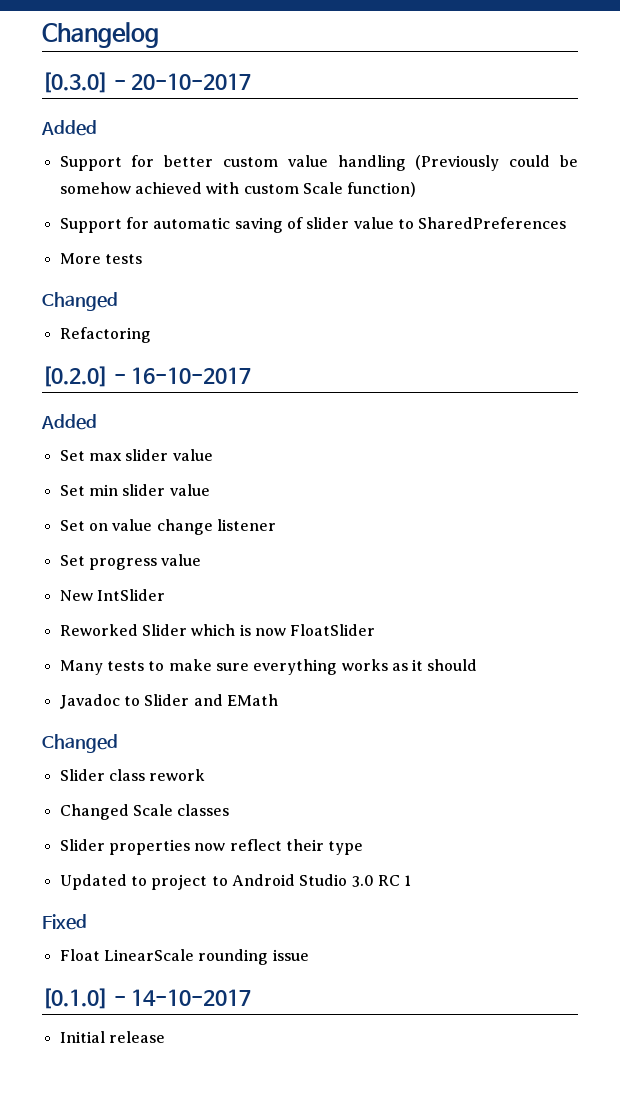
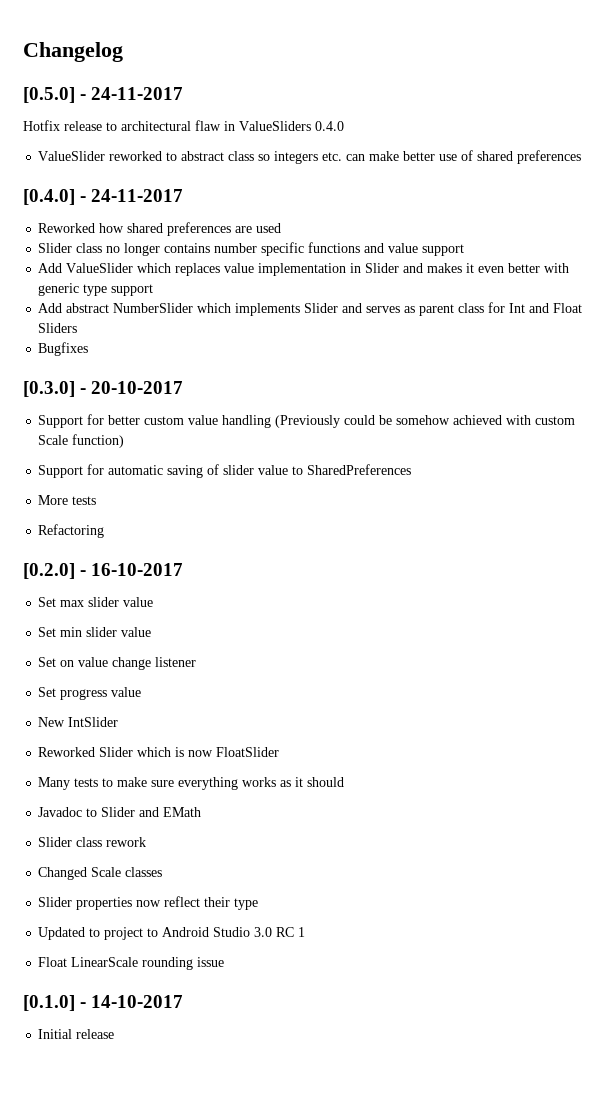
(159, 35) none -> [23,87,184,103] [23,120,344,131] [38,150,582,164] [23,189,184,205] [38,222,282,236] [38,242,465,256] [38,263,570,276] [38,283,154,296] [38,302,583,316] [38,323,78,333] [38,342,89,356] // [0.5.0] - 24-11-2017 // Hotfix release to architectural flaw in ValueSliders 0.4.0 // ValueSlider reworked to abstract class so integers etc. can make better use of shared preferences // [0.4.0] - 24-11-2017 // Reworked how shared preferences are used // Slider class no longer contains number specific functions and value support // Add ValueSlider which replaces value implementation in Slider and makes it even better with generic type support // Add abstract NumberSlider which implements Slider and serves as parent class for Int and Float Sliders // Bugfixes
[41,120,97,136] // Added -> (184, 387) none
[42,292,118,311] // Changed -> (97, 500) none
[41,414,97,430] // Added -> (184, 569) none
[42,734,118,753] // Changed -> (202, 812) none
[42,914,87,930] // Fixed -> (306, 932) none

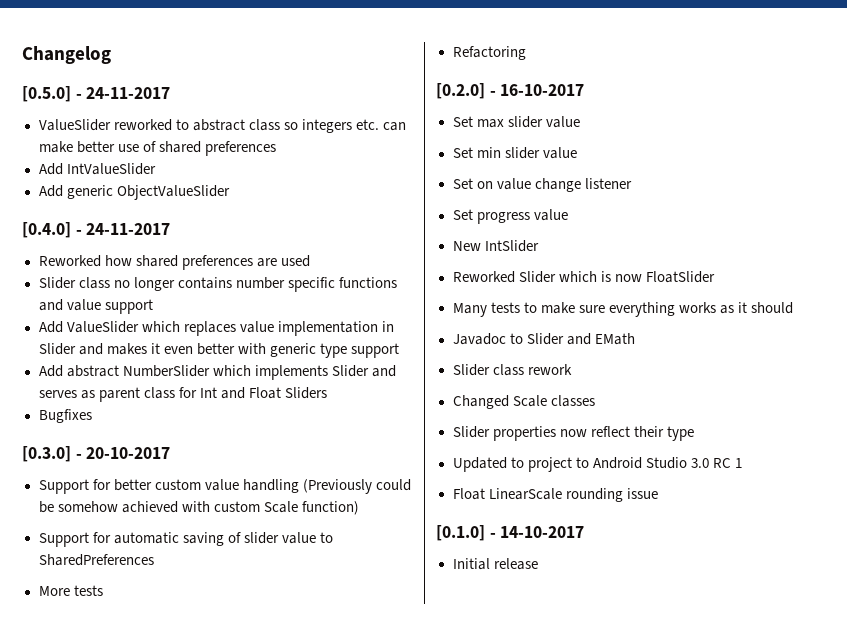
[23,120,344,131] // Hotfix release to architectural flaw in ValueSliders 0.4.0 -> (171, 93) none
(582, 157) none -> [38,163,156,175] [38,185,230,200] // Add IntValueSlider // Add generic ObjectValueSlider

